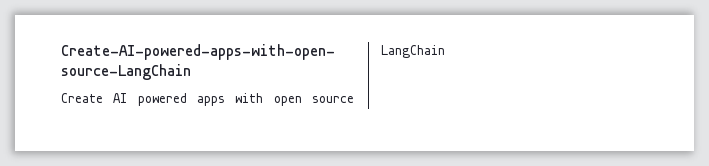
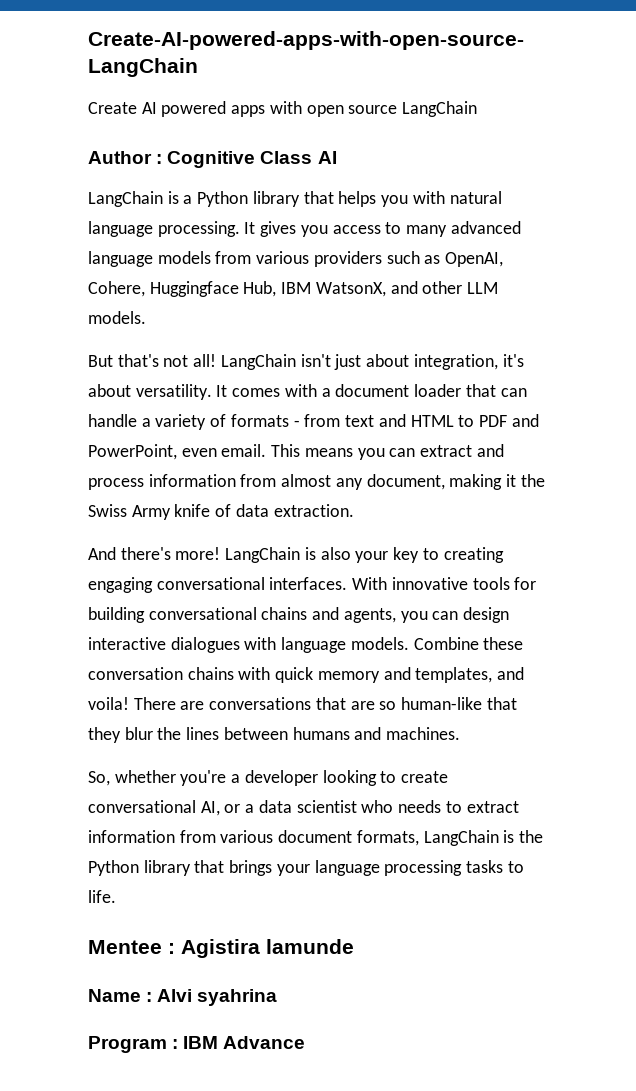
(445, 51) none -> [88,151,337,168] [88,191,502,207] [88,221,521,237] [88,251,504,267] [88,281,499,297] [88,311,146,324] [88,354,524,370] [88,384,527,400] [88,414,539,430] [88,444,504,460] [88,474,545,490] [88,504,354,520] [88,547,504,563] [88,577,537,593] [88,607,510,623] [88,637,524,653] [88,667,525,683] [88,697,517,710] [88,727,461,743] [88,770,449,786] [88,800,519,816] [88,830,544,846] [88,860,524,876] [88,890,116,903] [88,939,354,958] [88,989,278,1006] [88,1036,306,1053] // Author : Cognitive Class AI // LangChain is a Python library that helps you with natural language processing. It gives you access to many advanced language models from various providers such as OpenAI, Cohere, Huggingface Hub, IBM WatsonX, and other LLM models. // But that's not all! LangChain isn't just about integration, it's about versatility. It comes with a document loader that can handle a variety of formats - from text and HTML to PDF and PowerPoint, even email. This means you can extract and process information from almost any document, making it the Swiss Army knife of data extraction. // And there's more! LangChain is also your key to creating engaging conversational interfaces. With innovative tools for building conversational chains and agents, you can design interactive dialogues with language models. Combine these conversation chains with quick memory and templates, and voila! There are conversations that are so human-like that they blur the lines between humans and machines. // So, whether you're a developer looking to create conversational AI, or a data scientist who needs to extract information from various document formats, LangChain is the Python library that brings your language processing tasks to life. // Mentee : Agistira lamunde // Name : Alvi syahrina // Program : IBM Advance

